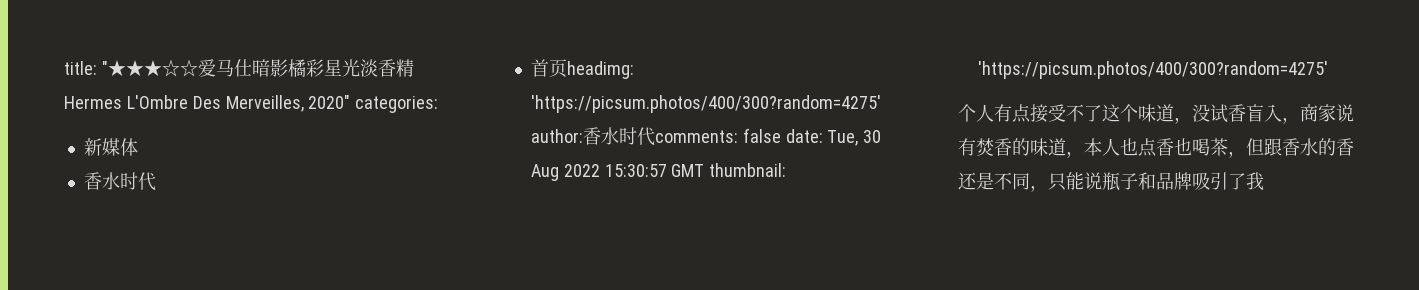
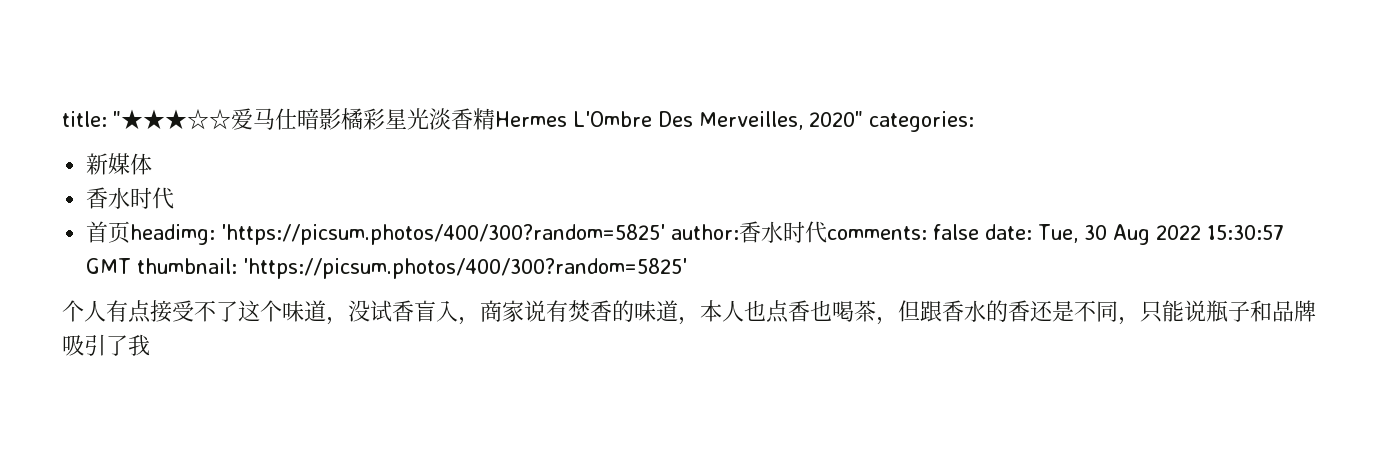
[530,95,881,113] 'https://picsum.photos/400/300?random=4275' -> [221,224,666,245] 'https://picsum.photos/400/300?random=5825'
[977,61,1328,79] 'https://picsum.photos/400/300?random=4275' -> [243,258,688,279] 'https://picsum.photos/400/300?random=5825'

